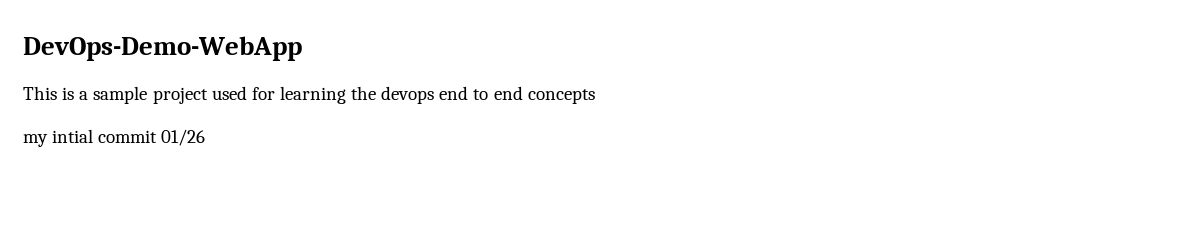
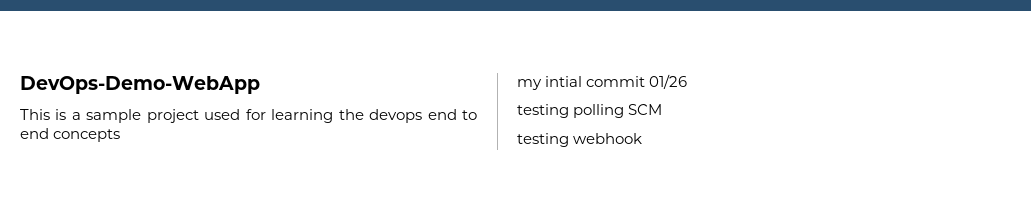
(206, 137) none -> [517,104,663,118] [517,133,643,147] // testing polling SCM // testing webhook

